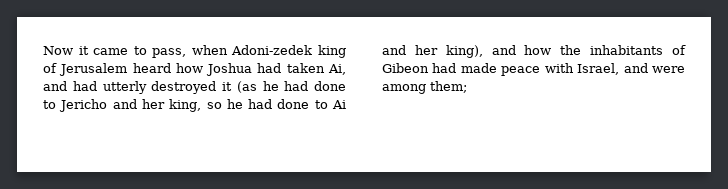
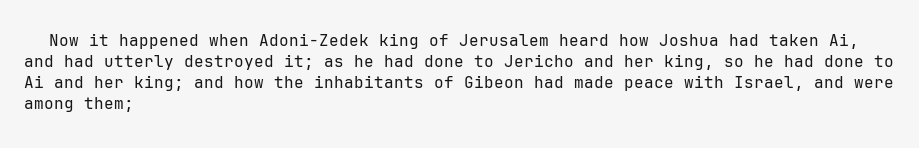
[93,45,313,58] came to pass, when Adoni-zedek -> [118,33,369,49] happened when Adoni-Zedek
[222,81,257,93] it (as -> [284,54,344,70] it; as
[445,45,483,58] king), -> [134,75,184,91] king;

